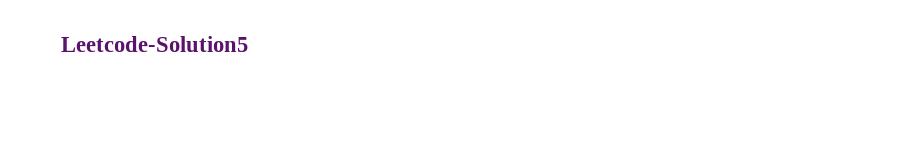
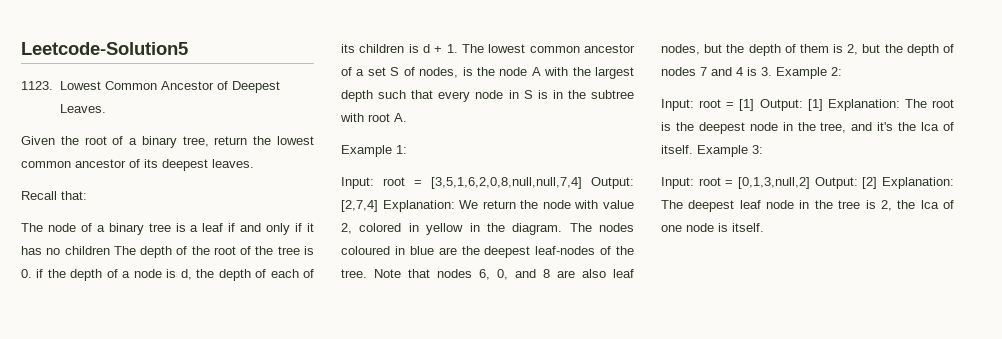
(248, 44) none -> [21,81,280,93] [59,104,106,113] [21,136,314,148] [21,159,254,171] [21,191,87,200] [21,223,314,235] [21,246,314,258] [21,269,314,281] [341,44,635,53] [341,67,634,79] [341,90,634,102] [340,113,407,122] [341,145,407,157] [341,177,634,189] [341,200,634,212] [341,223,634,235] [341,246,634,258] [341,269,634,280] [661,44,954,56] [661,67,842,79] [661,99,954,111] [661,122,954,134] [661,145,763,157] [661,177,954,189] [661,200,954,212] [661,223,764,232] // 1123. Lowest Common Ancestor of Deepest Leaves. // Given the root of a binary tree, return the lowest common ancestor of its deepest leaves. // Recall that: // The node of a binary tree is a leaf if and only if it has no children The depth of the root of the tree is 0. if the depth of a node is d, the depth of each of its children is d + 1. The lowest common ancestor of a set S of nodes, is the node A with the largest depth such that every node in S is in the subtree with root A. // Example 1: // Input: root = [3,5,1,6,2,0,8,null,null,7,4] Output: [2,7,4] Explanation: We return the node with value 2, colored in yellow in the diagram. The nodes coloured in blue are the deepest leaf-nodes of the tree. Note that nodes 6, 0, and 8 are also leaf nodes, but the depth of them is 2, but the depth of nodes 7 and 4 is 3. Example 2: // Input: root = [1] Output: [1] Explanation: The root is the deepest node in the tree, and it's the lca of itself. Example 3: // Input: root = [0,1,3,null,2] Output: [2] Explanation: The deepest leaf node in the tree is 2, the lca of one node is itself.

